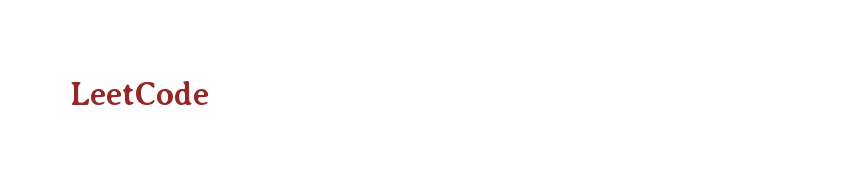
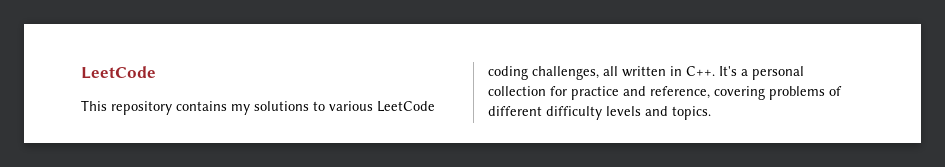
[70,81,209,105] LeetCode -> [81,66,156,79] [81,100,435,115] [488,66,804,80] [488,86,842,100] [488,106,711,120] LeetCode // This repository contains my solutions to various LeetCode coding challenges, all written in C++. It's a personal collection for practice and reference, covering problems of different difficulty levels and topics.

